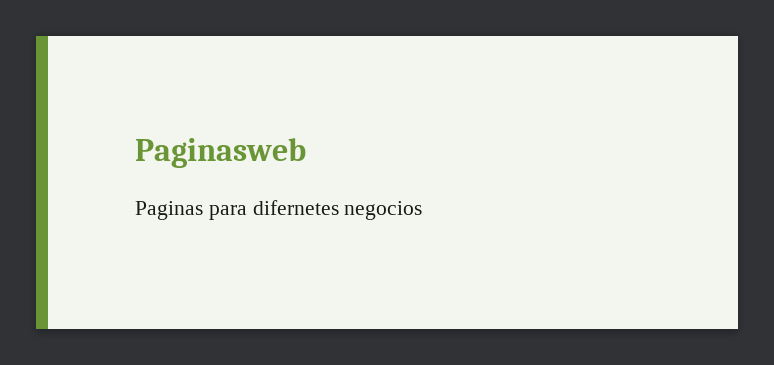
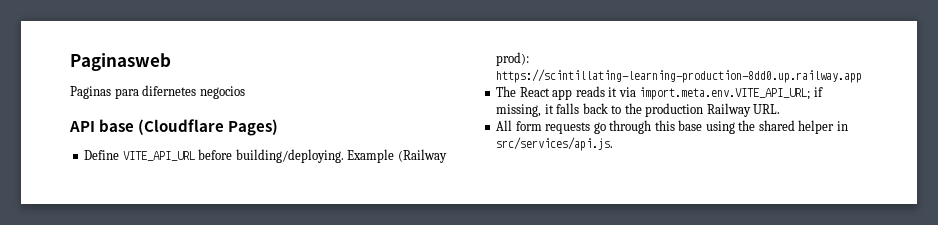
(423, 210) none -> [69,119,279,136] [84,149,447,163] [496,52,530,66] [496,69,863,83] [496,86,823,100] [496,103,781,117] [496,120,848,134] [496,137,614,151] // API base (Cloudflare Pages) // Define VITE_API_URL before building/deploying. Example (Railway prod): https://scintillating-learning-production-8dd0.up.railway.app // The React app reads it via import.meta.env.VITE_API_URL; if missing, it falls back to the production Railway URL. // All form requests go through this base using the shared helper in src/services/api.js.

